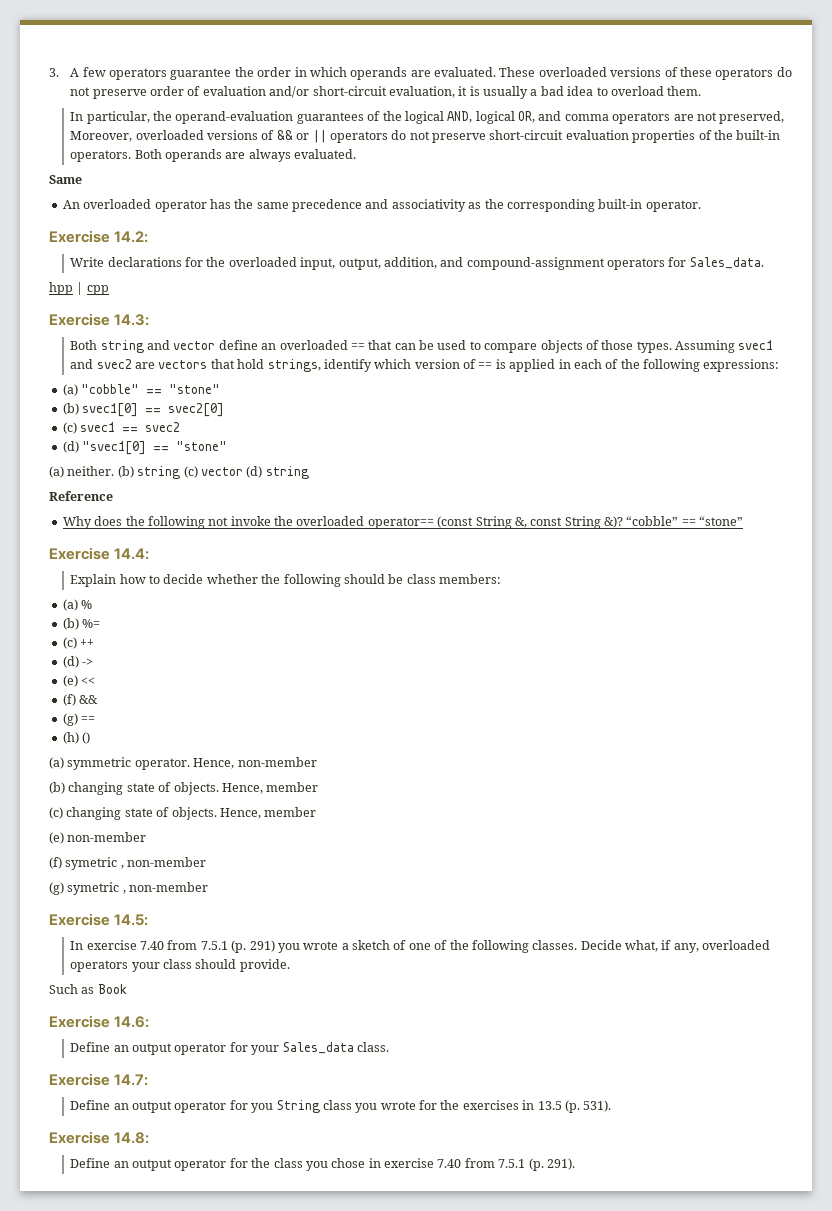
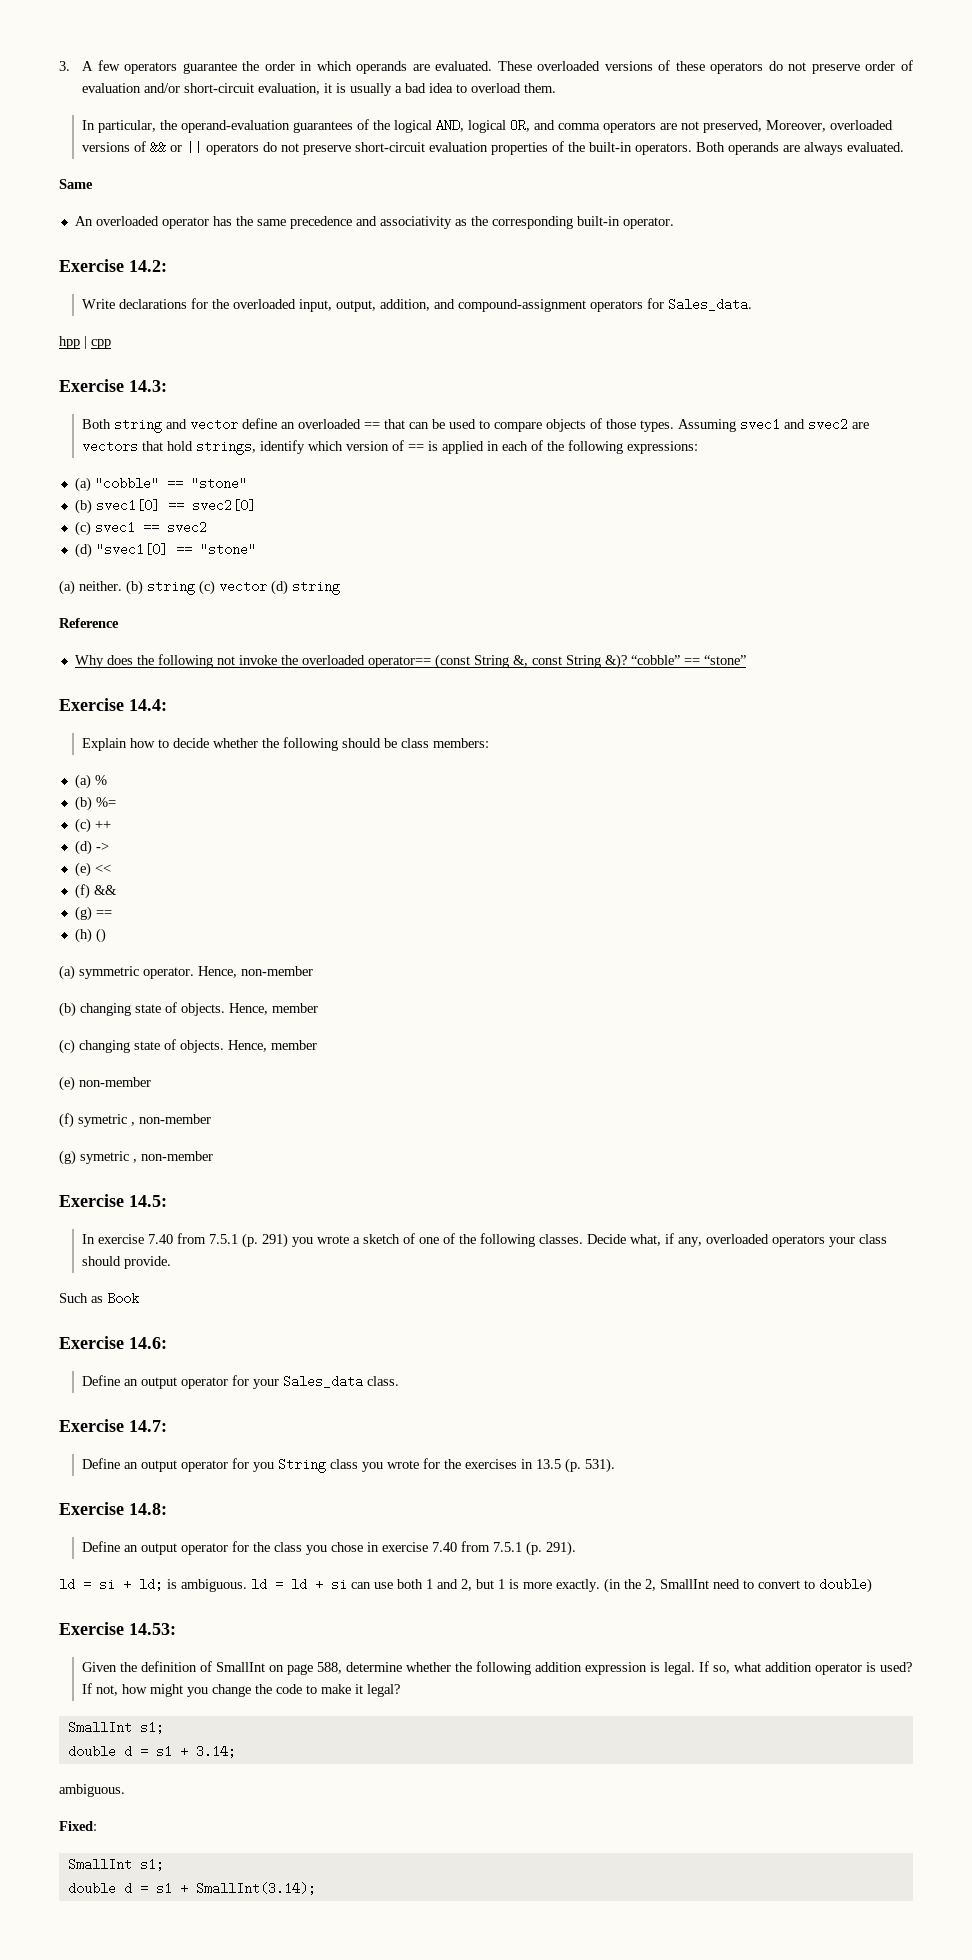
(575, 1164) none -> [59,1578,872,1593] [59,1622,176,1635] [82,1661,913,1675] [82,1683,401,1697] [67,1721,164,1734] [67,1745,236,1758] [59,1784,125,1797] [59,1821,97,1831] [67,1858,164,1871] [67,1882,316,1895] // ld = si + ld; is ambiguous. ld = ld + si can use both 1 and 2, but 1 is more exactly. (in the 2, SmallInt need to convert to double) // Exercise 14.53: // Given the definition of SmallInt on page 588, determine whether the following addition expression is legal. If so, what addition operator is used? If not, how might you change the code to make it legal? // SmallInt s1; // double d = s1 + 3.14; // ambiguous. // Fixed: // SmallInt s1; // double d = s1 + SmallInt(3.14);

